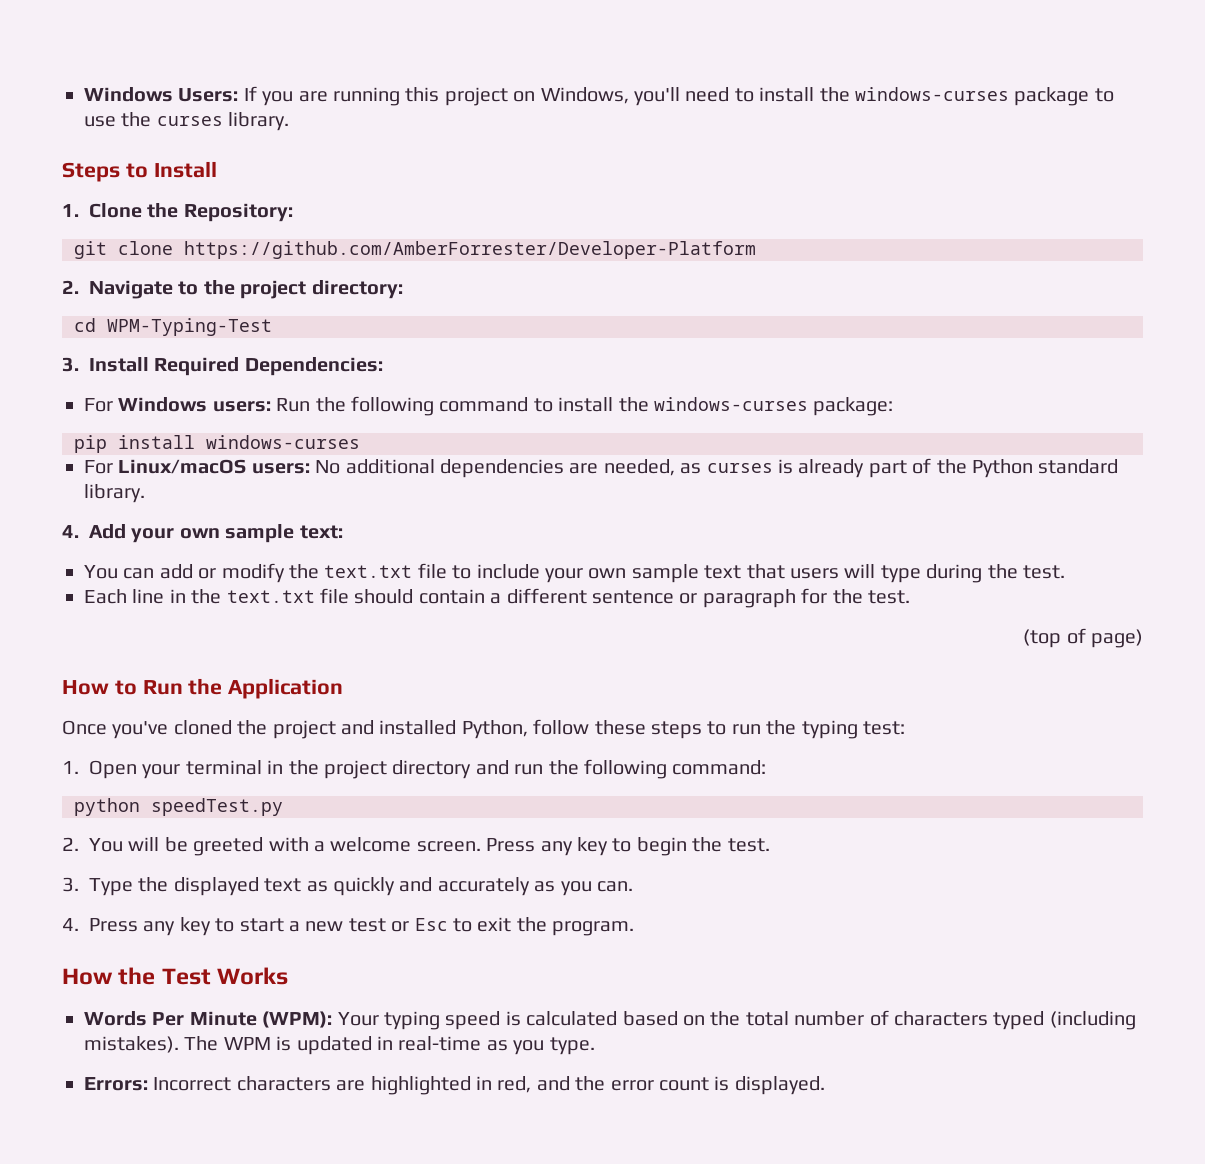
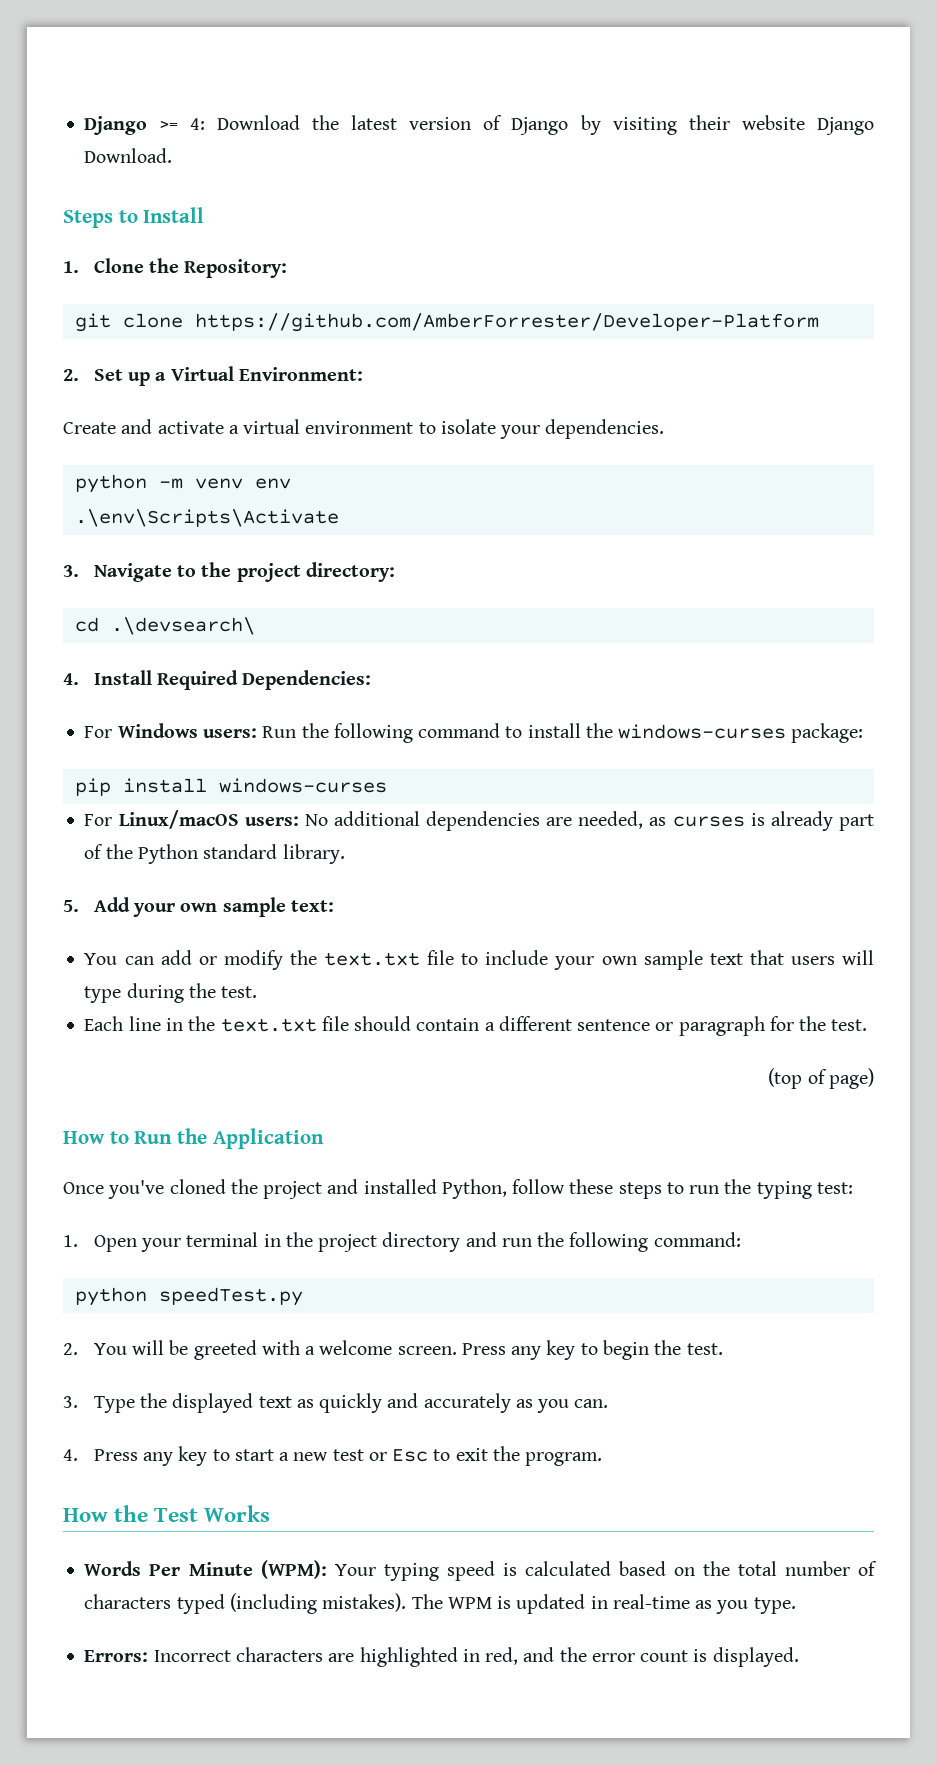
[84,86,1114,106] [84,112,290,131] Windows Users: If you are running this project on Windows, you'll need to install the windows-curses package to use the curses library. -> [84,115,874,135] [84,148,173,163] Django >= 4: Download the latest version of Django by visiting their website Django Download.
(79, 287) none -> [93,366,363,386] [63,419,665,439] [74,474,291,493] [74,509,339,527] [63,565,79,577] Set up a Virtual Environment: // Create and activate a virtual environment to isolate your dependencies. // python -m venv env // .\env\Scripts\Activate // 3.
[107,318,272,336] [62,357,79,372] WPM-Typing-Test // 3. -> [110,617,255,635] [63,673,79,685] .\devsearch\ // 4.
[62,525,79,538] 4. -> [63,900,79,912] 5.

